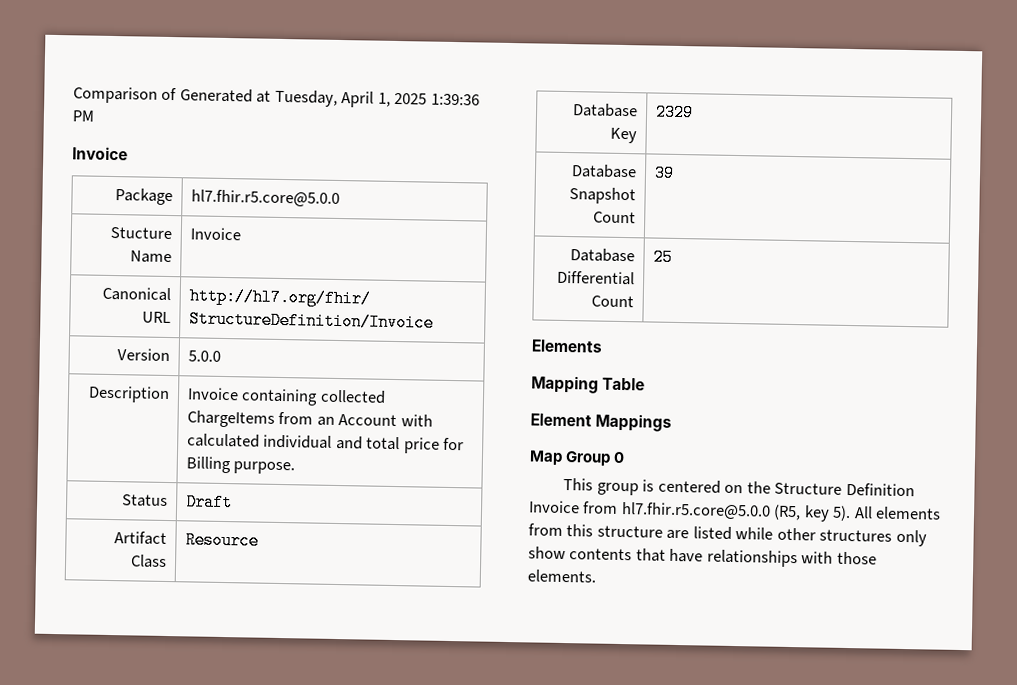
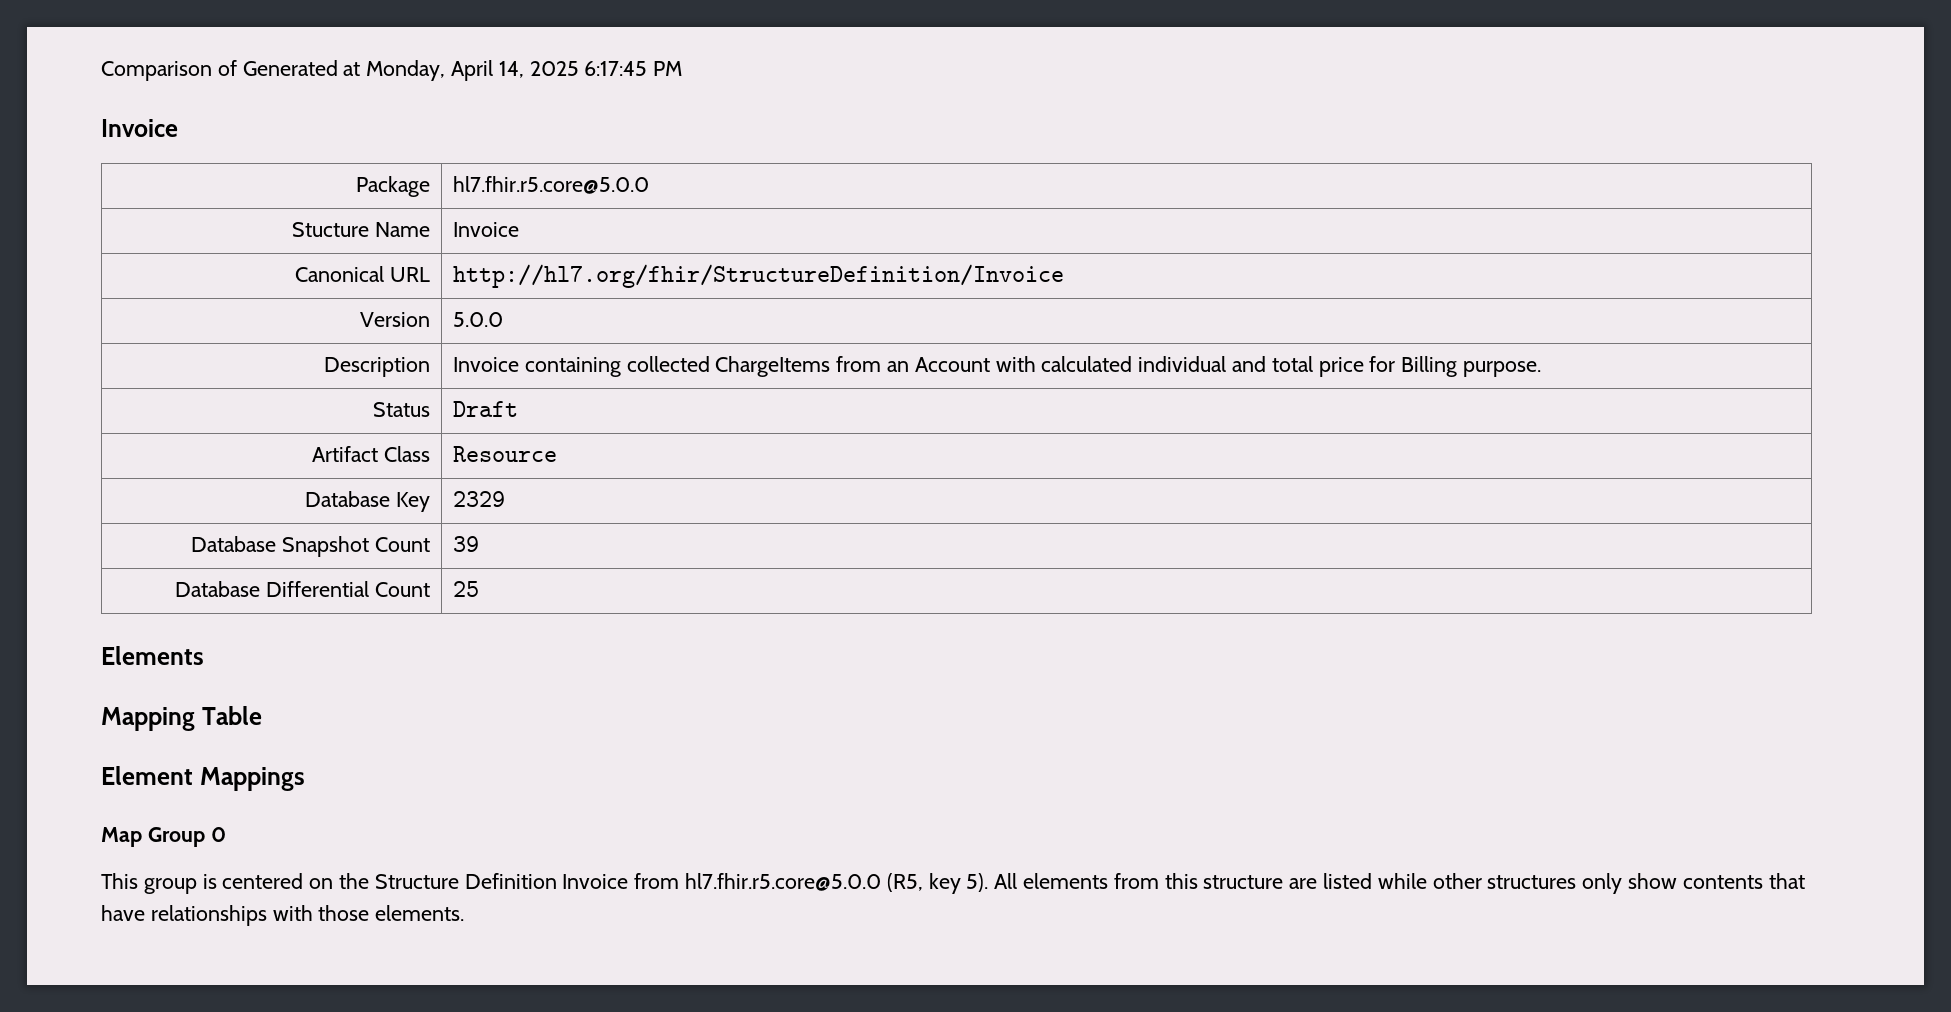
[274,89,480,108] Tuesday, April 1, 2025 1:39:36 -> [366,60,648,81] Monday, April 14, 2025 6:17:45

